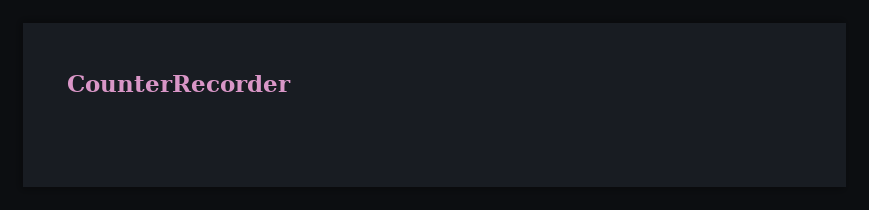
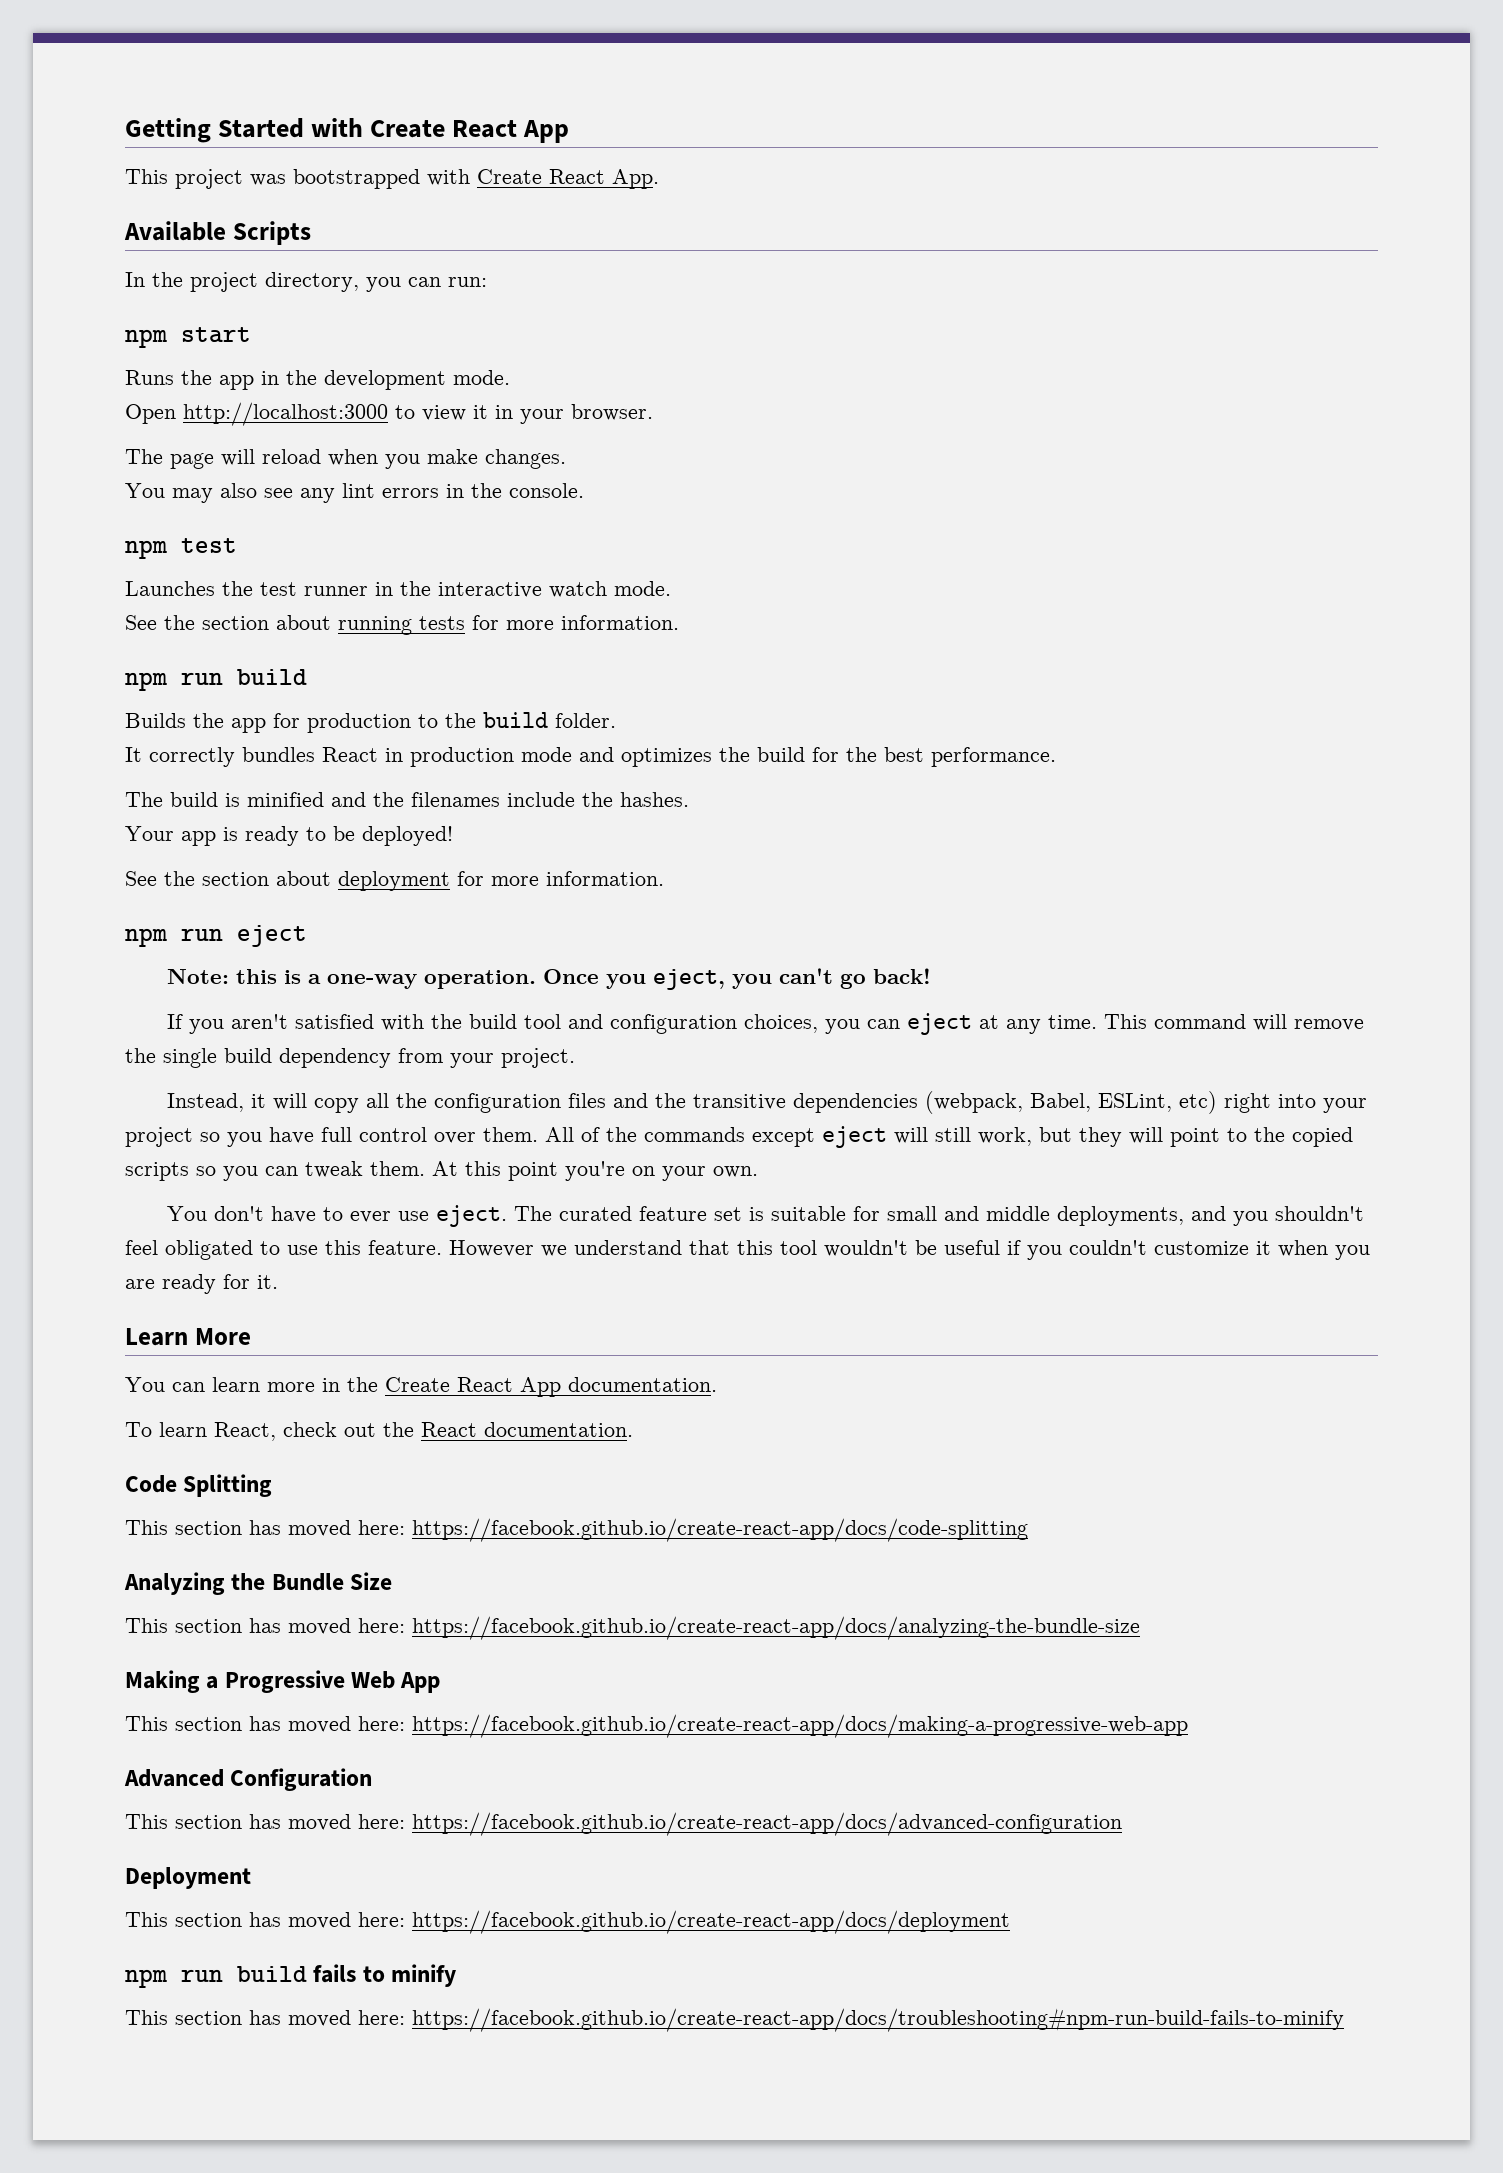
[67,75,291,92] CounterRecorder -> [125,118,570,143] [125,169,659,189] [124,221,311,245] [125,272,487,292] [125,327,251,348] [125,370,510,390] [125,402,653,426] [125,449,566,469] [125,483,584,503] [125,538,237,559] [125,581,671,598] [125,615,679,635] [125,669,307,691] [125,712,616,733] [125,747,1056,767] [125,792,689,807] [125,826,453,846] [125,871,664,891] [125,925,307,947] [167,968,932,990] [167,1013,1365,1035] [125,1048,575,1068] [167,1091,1368,1114] [125,1126,1353,1148] [125,1161,758,1181] [167,1205,1365,1227] [125,1240,1370,1260] [125,1274,278,1294] [125,1328,251,1346] [125,1377,717,1397] [125,1422,633,1441] [125,1474,273,1497] [125,1518,1028,1542] [124,1572,393,1595] [125,1616,1140,1640] [125,1670,441,1693] [125,1714,1188,1738] [124,1768,373,1791] [125,1812,1122,1836] [125,1867,251,1889] [125,1910,1010,1934] [125,1964,457,1988] [125,2008,1344,2032] Getting Started with Create React App // This project was bootstrapped with Create React App. // Available Scripts // In the project directory, you can run: // npm start // Runs the app in the development mode. // Open http://localhost:3000 to view it in your browser. // The page will reload when you make changes. // You may also see any lint errors in the console. // npm test // Launches the test runner in the interactive watch mode. // See the section about running tests for more information. // npm run build // Builds the app for production to the build folder. // It correctly bundles React in production mode and optimizes the build for the best performance. // The build is minified and the filenames include the hashes. // Your app is ready to be deployed! // See the section about deployment for more information. // npm run eject // Note: this is a one-way operation. Once you eject, you can't go back! // If you aren't satisfied with the build tool and configuration choices, you can eject at any time. This command will remove the single build dependency from your project. // Instead, it will copy all the configuration files and the transitive dependencies (webpack, Babel, ESLint, etc) right into your project so you have full control over them. All of the commands except eject will still work, but they will point to the copied scripts so you can tweak them. At this point you're on your own. // You don't have to ever use eject. The curated feature set is suitable for small and middle deployments, and you shouldn't feel obligated to use this feature. However we understand that this tool wouldn't be useful if you couldn't customize it when you are ready for it. // Learn More // You can learn more in the Create React App documentation. // To learn React, check out the React documentation. // Code Splitting // This section has moved here: https://facebook.github.io/create-react-app/docs/code-splitting // Analyzing the Bundle Size // This section has moved here: https://facebook.github.io/create-react-app/docs/analyzing-the-bundle-size // Making a Progressive Web App // This section has moved here: https://facebook.github.io/create-react-app/docs/making-a-progressive-web-app // Advanced Configuration // This section has moved here: https://facebook.github.io/create-react-app/docs/advanced-configuration // Deployment // This section has moved here: https://facebook.github.io/create-react-app/docs/deployment // npm run build fails to minify // This section has moved here: https://facebook.github.io/create-react-app/docs/troubleshooting#npm-run-build-fails-to-minify

